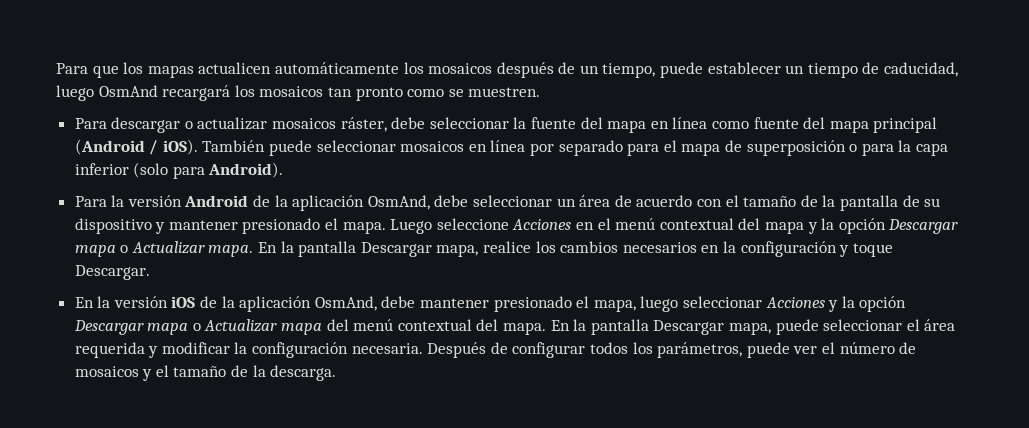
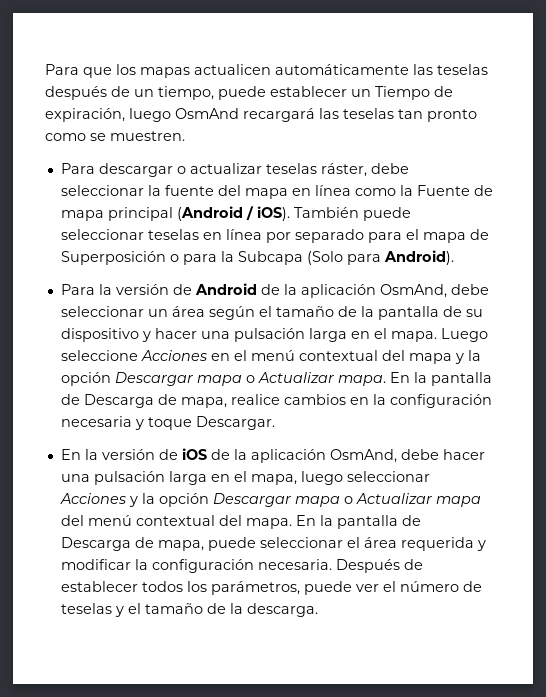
[403,62,493,74] los mosaicos -> [413,64,488,75] las teselas
[807,62,959,78] tiempo de caducidad, -> [375,86,453,100] [45,108,125,122] Tiempo de expiración,
[234,85,324,97] los mosaicos -> [319,108,394,119] las teselas
[272,118,337,129] mosaicos -> [265,163,317,174] teselas
[753,117,826,129] fuente del -> [399,185,493,196] la Fuente de
[400,141,465,152] mosaicos -> [147,229,199,240] teselas
[746,140,846,156] superposición -> [60,251,166,265] Superposición
[915,143,948,156] [74,162,169,178] capa inferior (solo -> [237,251,343,265] Subcapa (Solo
(182, 201) none -> [172,284,192,295] de
[614,195,722,207] de acuerdo con -> [208,306,255,320] según
[168,218,321,234] mantener presionado -> [154,328,370,342] hacer una pulsación larga en
[360,241,697,257] Descargar mapa, realice los cambios necesarios -> [60,394,346,408] de Descarga de mapa, realice cambios
(837, 249) none -> [60,416,132,427] necesaria
(168, 302) none -> [158,449,178,460] de
[420,296,572,312] mantener presionado -> [442,449,485,460] [60,471,230,485] hacer una pulsación larga en
[653,320,725,335] Descargar -> [401,515,421,526] [60,537,154,551] de Descarga de
[512,342,586,358] configurar -> [60,581,138,592] establecer
[74,366,139,377] mosaicos -> [60,603,112,614] teselas

